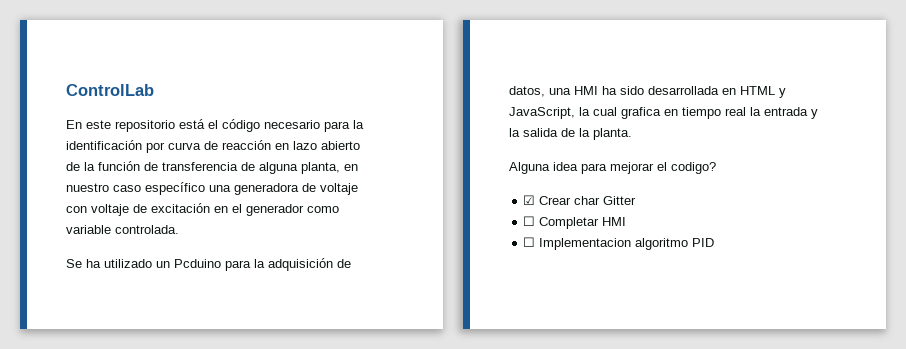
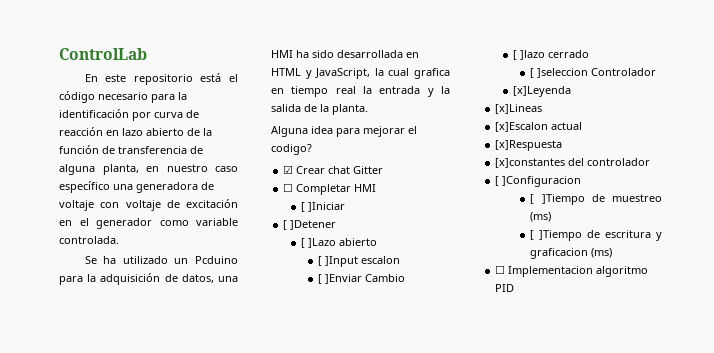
[574,196,601,205] char -> [328,166,351,174] chat
(627, 221) none -> [300,202,345,212] [283,220,337,230] [300,238,377,248] [318,256,401,267] [318,274,406,284] [512,50,589,60] [530,68,657,78] [512,86,571,97] [495,104,543,114] [495,122,583,132] [495,140,563,151] [495,158,651,168] [495,176,582,187] [530,194,662,205] [530,212,552,222] [530,230,662,241] [530,248,613,259] // [ ]Iniciar // [ ]Detener // [ ]Lazo abierto // [ ]Input escalon // [ ]Enviar Cambio // [ ]lazo cerrado // [ ]seleccion Controlador // [x]Leyenda // [x]Lineas // [x]Escalon actual // [x]Respuesta // [x]constantes del controlador // [ ]Configuracion // [ ]Tiempo de muestreo (ms) // [ ]Tiempo de escritura y graficacion (ms)

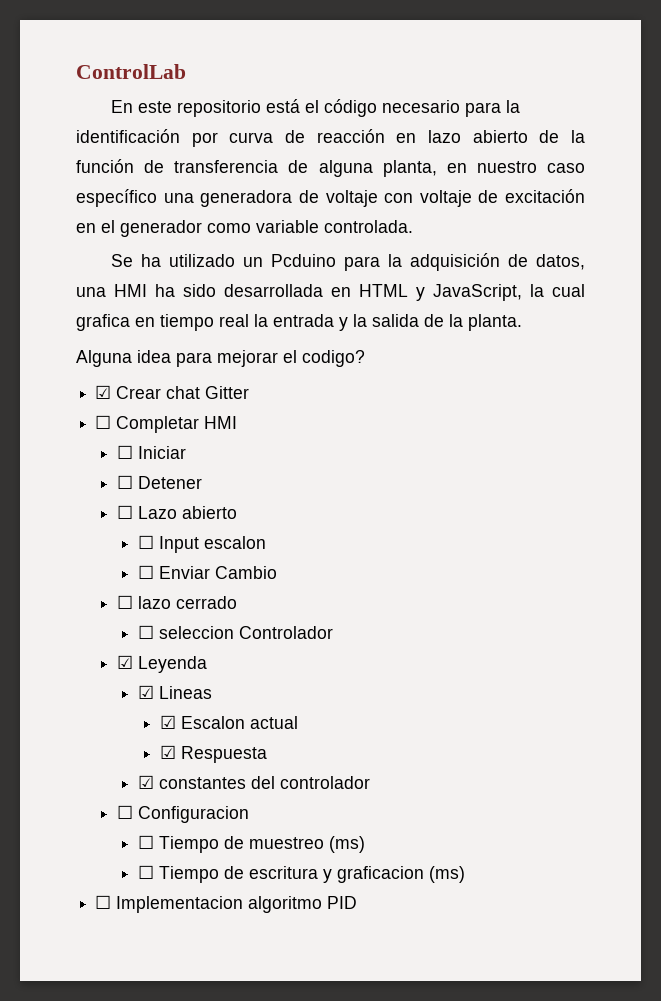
[300,202,345,212] [283,220,337,230] [300,238,336,248] [ ]Iniciar // [ ]Detener // [ ]Lazo -> [116,445,186,459] [116,475,202,489] [116,505,177,519] ☐ Iniciar // ☐ Detener // ☐ Lazo
[318,256,359,267] [ ]Input -> [138,535,200,553] ☐ Input
[318,274,363,284] [ ]Enviar -> [138,565,211,579] ☐ Enviar
[512,50,545,60] [ ]lazo -> [116,595,171,609] ☐ lazo
[530,68,589,78] [ ]seleccion -> [138,625,235,639] ☐ seleccion
[512,86,571,97] [495,104,543,114] [495,122,583,132] [495,140,563,151] [495,158,651,168] [495,176,582,187] [530,194,585,205] [x]Leyenda // [x]Lineas // [x]Escalon actual // [x]Respuesta // [x]constantes del controlador // [ ]Configuracion // [ ]Tiempo -> [116,655,207,673] [138,685,213,699] [159,715,298,729] [159,745,267,763] [138,775,371,789] [116,805,249,823] [138,835,220,853] ☑ Leyenda // ☑ Lineas // ☑ Escalon actual // ☑ Respuesta // ☑ constantes del controlador // ☐ Configuracion // ☐ Tiempo
[530,230,583,241] [ ]Tiempo -> [138,865,220,883] ☐ Tiempo

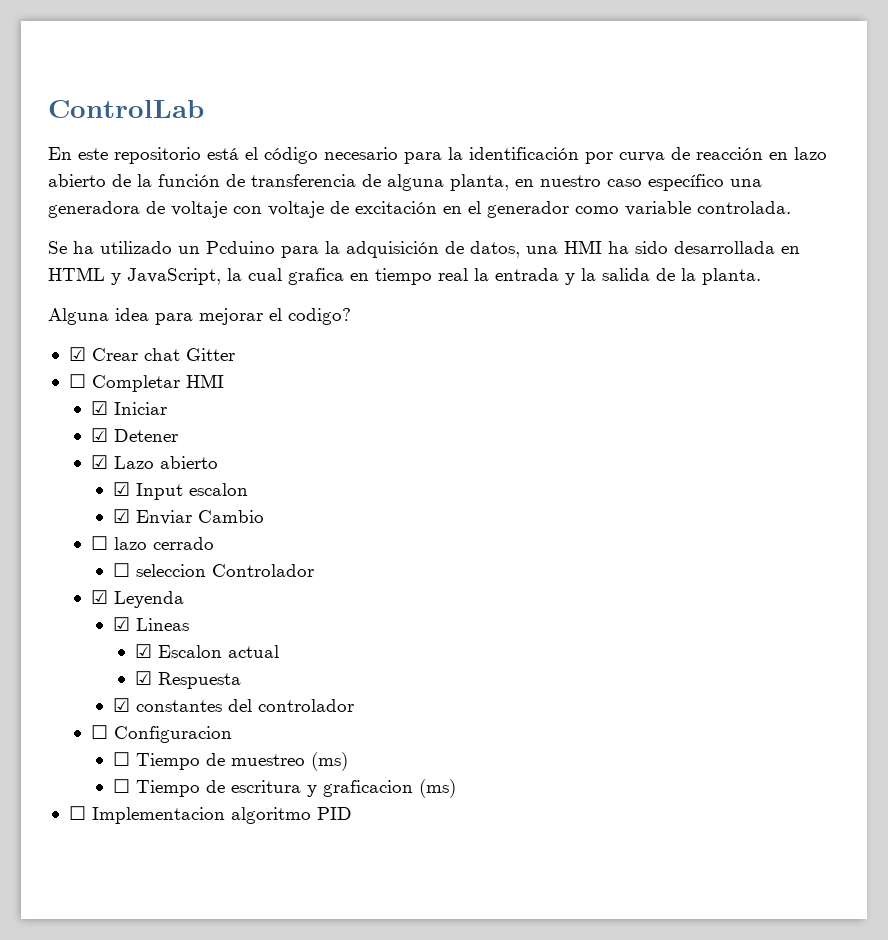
[116,445,133,459] ☐ -> [91,401,109,415] ☑
[116,475,133,489] ☐ -> [91,428,109,442] ☑
[116,505,133,519] ☐ -> [91,455,109,469] ☑
[138,535,155,549] ☐ -> [113,482,131,496] ☑
[138,565,155,579] ☐ -> [113,509,131,523] ☑

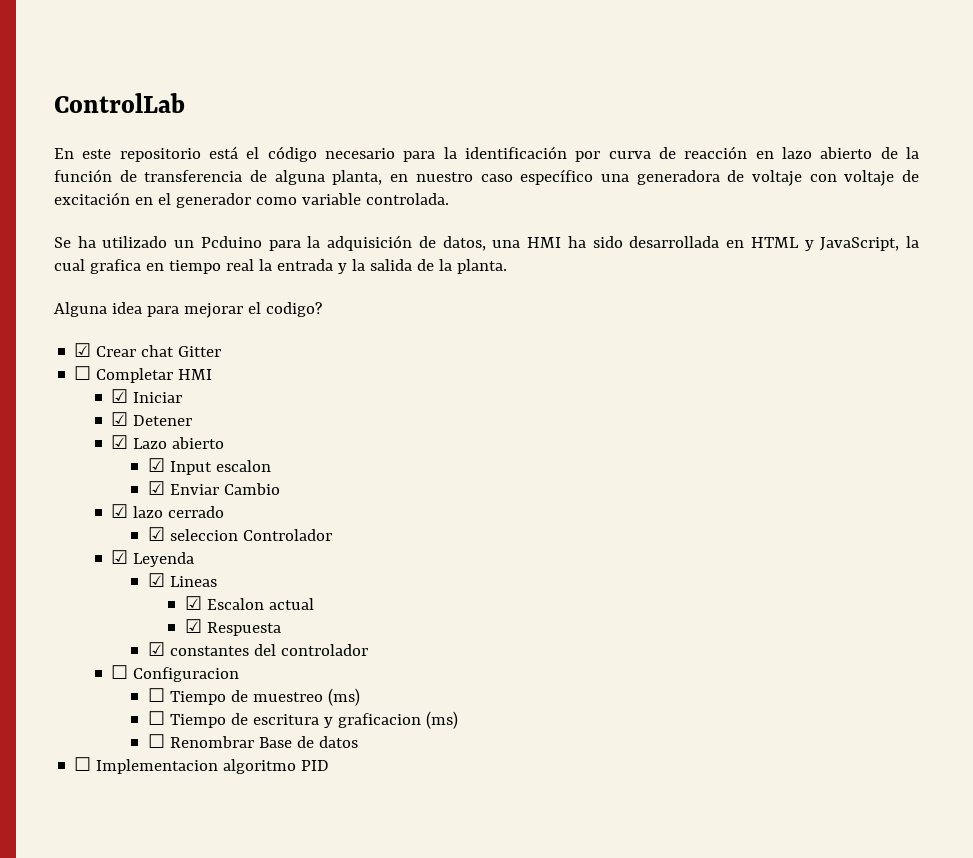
[91,536,109,550] ☐ -> [111,504,129,518] ☑
[113,563,131,577] ☐ -> [148,527,166,541] ☑
(457, 788) none -> [148,734,359,748] // ☐ Renombrar Base de datos

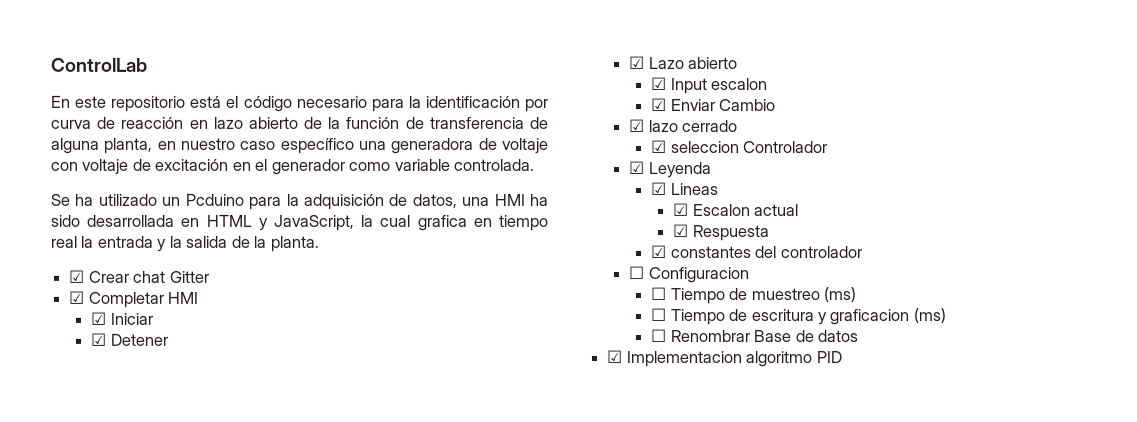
[54,302,322,318] // Alguna idea para mejorar el codigo? -> (319, 243) none
[74,366,92,380] ☐ -> [68,290,85,304] ☑
[74,757,92,771] ☐ -> [606,350,623,364] ☑

